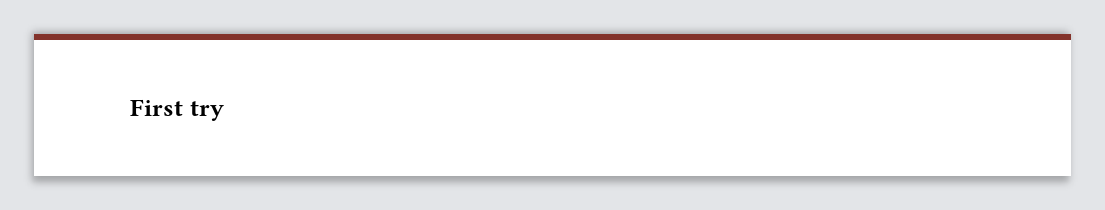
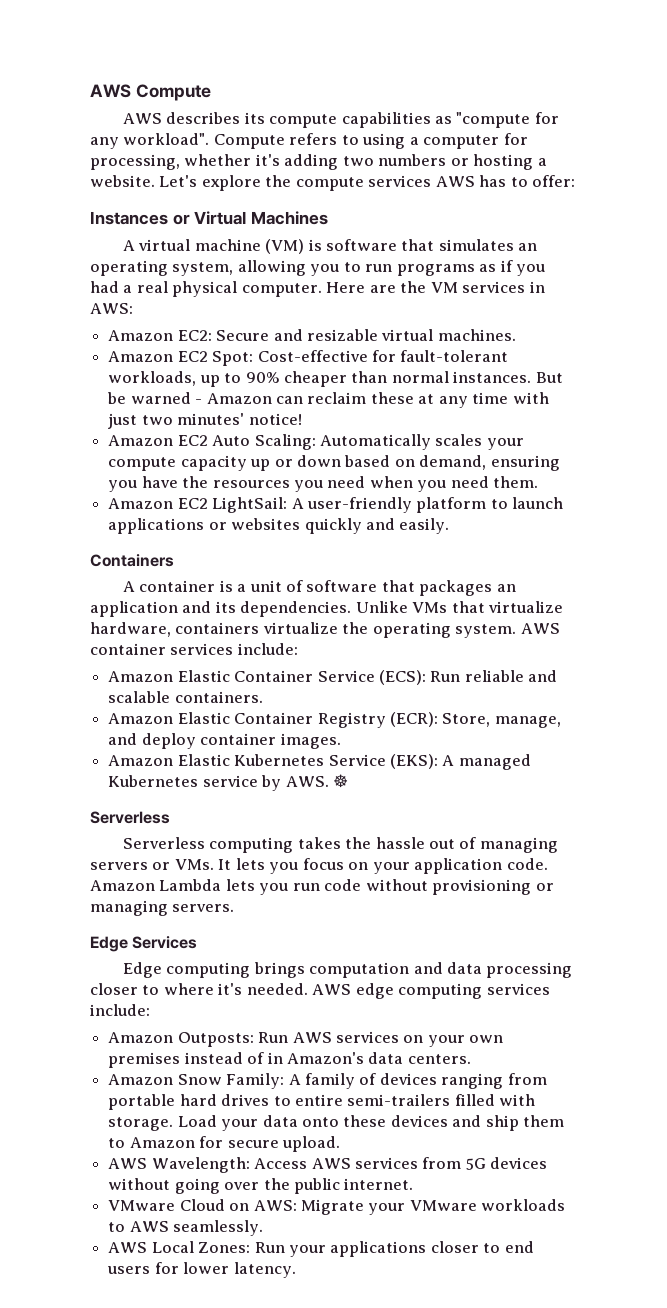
[130,99,224,121] First try -> [90,84,211,101] [122,112,559,128] [90,133,528,149] [90,154,547,170] [90,175,576,191] [90,211,328,225] [122,239,538,254] [90,260,546,276] [90,281,545,297] [90,303,133,314] [108,329,516,341] [108,350,509,366] [108,371,563,387] [107,392,549,408] [108,413,302,429] [108,434,524,450] [108,455,560,471] [108,476,539,492] [108,497,564,513] [108,518,450,534] [90,554,174,567] [122,580,516,596] [90,601,564,617] [90,622,560,638] [90,643,298,655] [108,670,558,685] [108,691,263,703] [108,712,561,728] [108,733,341,749] [108,754,531,770] [108,774,348,791] [90,811,170,824] [122,837,558,853] [90,858,548,874] [90,879,554,895] [90,900,235,916] [90,936,198,952] [122,962,573,978] [90,983,550,999] [90,1004,150,1016] [108,1031,504,1047] [108,1052,471,1068] [108,1073,547,1089] [108,1094,536,1110] [108,1115,565,1131] [108,1136,340,1152] [108,1157,548,1173] [108,1178,414,1194] [108,1199,566,1215] [108,1220,264,1236] [108,1241,534,1257] [107,1262,296,1278] AWS Compute // AWS describes its compute capabilities as "compute for any workload". Compute refers to using a computer for processing, whether it's adding two numbers or hosting a website. Let's explore the compute services AWS has to offer: // Instances or Virtual Machines // A virtual machine (VM) is software that simulates an operating system, allowing you to run programs as if you had a real physical computer. Here are the VM services in AWS: // Amazon EC2: Secure and resizable virtual machines. // Amazon EC2 Spot: Cost-effective for fault-tolerant workloads, up to 90% cheaper than normal instances. But be warned - Amazon can reclaim these at any time with just two minutes' notice! // Amazon EC2 Auto Scaling: Automatically scales your compute capacity up or down based on demand, ensuring you have the resources you need when you need them. // Amazon EC2 LightSail: A user-friendly platform to launch applications or websites quickly and easily. // Containers // A container is a unit of software that packages an application and its dependencies. Unlike VMs that virtualize hardware, containers virtualize the operating system. AWS container services include: // Amazon Elastic Container Service (ECS): Run reliable and scalable containers. // Amazon Elastic Container Registry (ECR): Store, manage, and deploy container images. // Amazon Elastic Kubernetes Service (EKS): A managed Kubernetes service by AWS. ☸ // Serverless // Serverless computing takes the hassle out of managing servers or VMs. It lets you focus on your application code. Amazon Lambda lets you run code without provisioning or managing servers. // Edge Services // Edge computing brings computation and data processing closer to where it's needed. AWS edge computing services include: // Amazon Outposts: Run AWS services on your own premises instead of in Amazon's data centers. // Amazon Snow Family: A family of devices ranging from portable hard drives to entire semi-trailers filled with storage. Load your data onto these devices and ship them to Amazon for secure upload. // AWS Wavelength: Access AWS services from 5G devices without going over the public internet. // VMware Cloud on AWS: Migrate your VMware workloads to AWS seamlessly. // AWS Local Zones: Run your applications closer to end users for lower latency.

